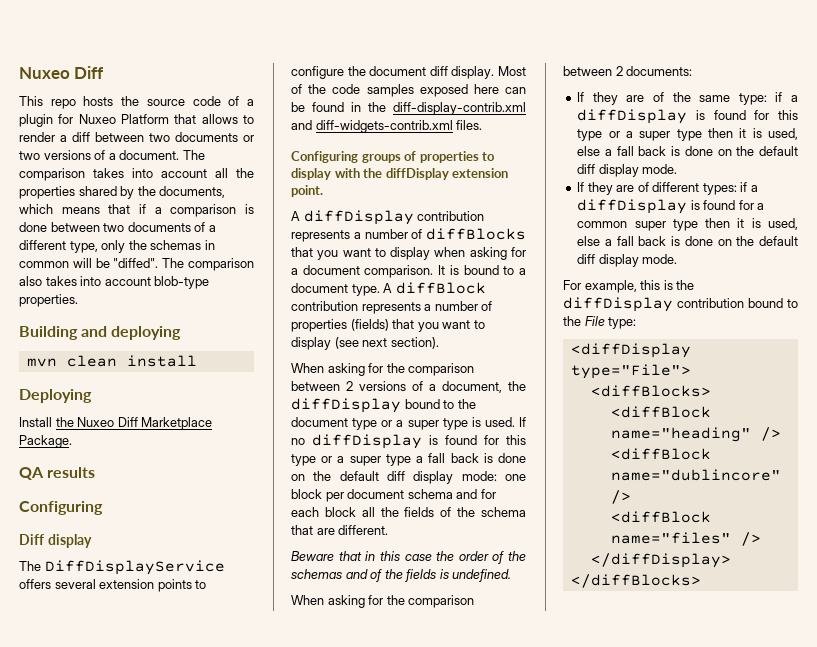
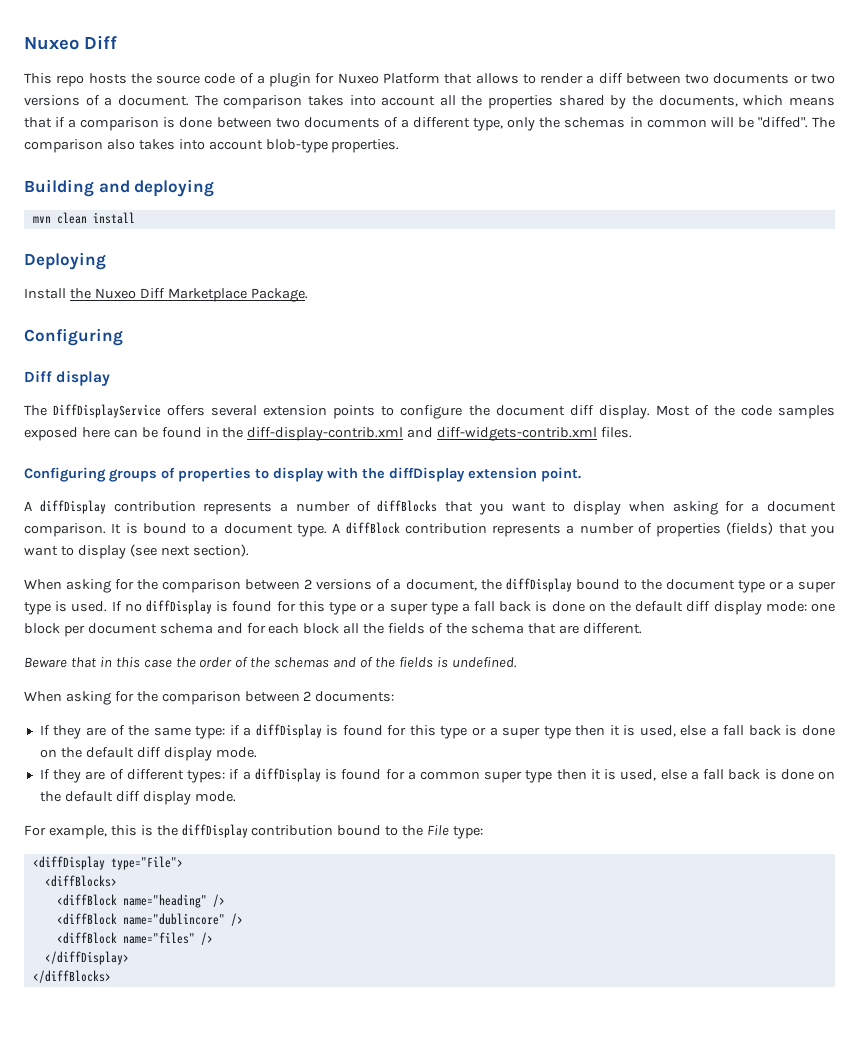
[19,467,96,480] // QA results -> (308, 295) none

